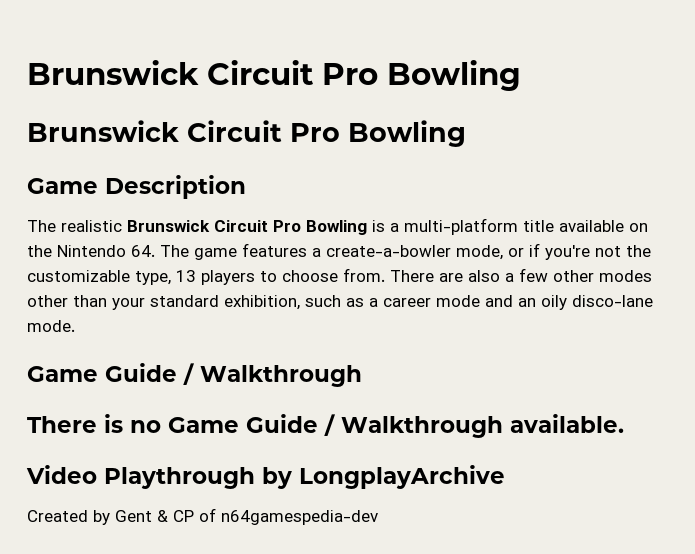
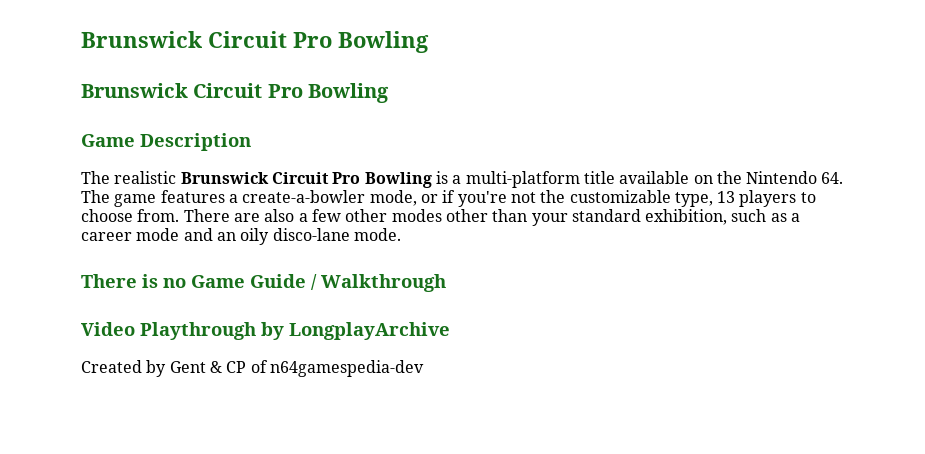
[27,363,362,387] // Game Guide / Walkthrough -> (401, 234) none
[510,414,624,433] available. -> (446, 283) none

